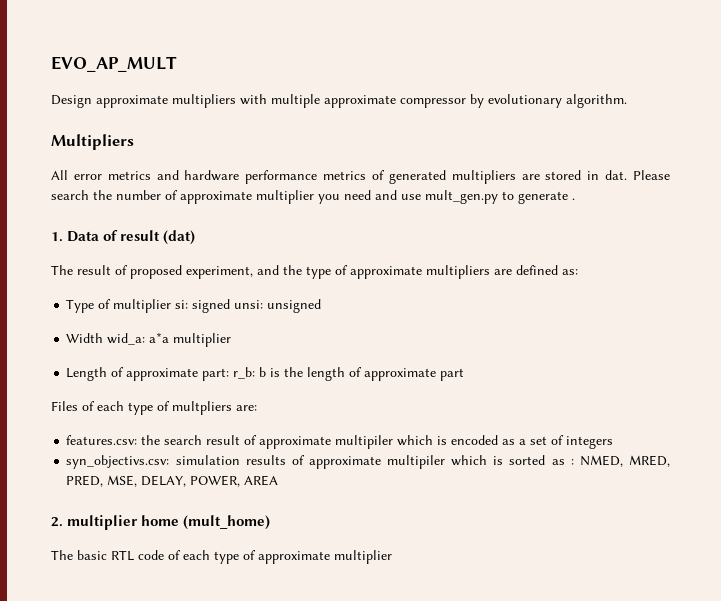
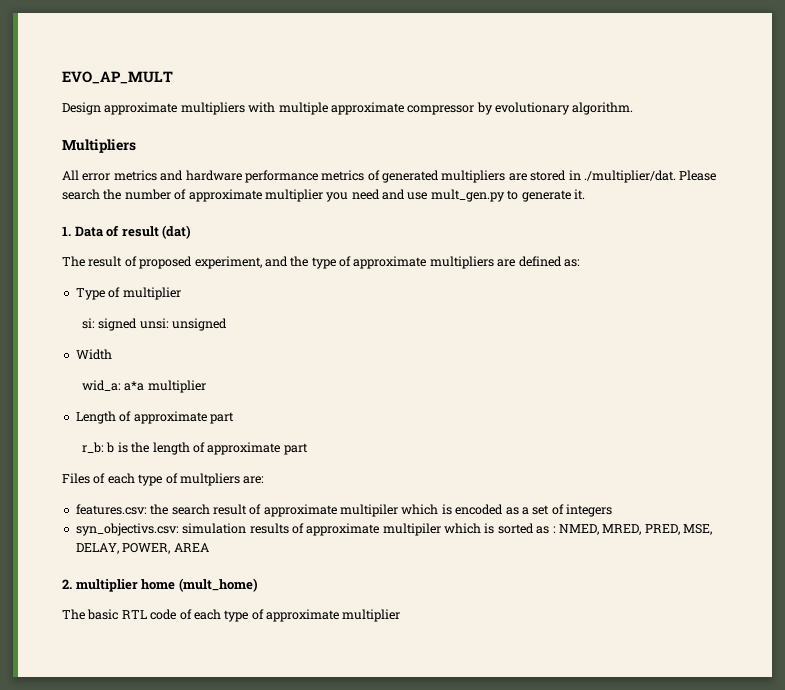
[605,170,628,180] dat. -> [583,170,676,183] ./multiplier/dat.
[572,198,575,200] . -> [573,189,585,200] it.
(172, 306) none -> (181, 293) //
(104, 338) none -> (112, 354) //
[202,368,230,381] part: -> [209,412,234,424] part //

